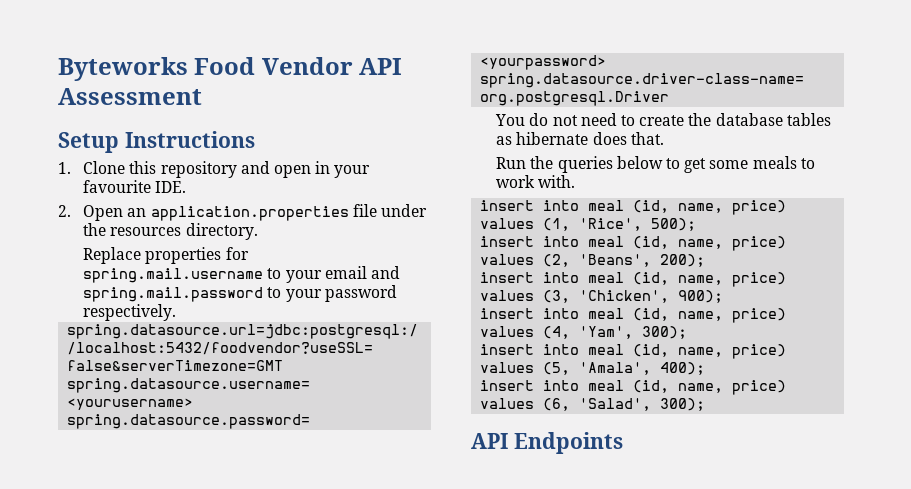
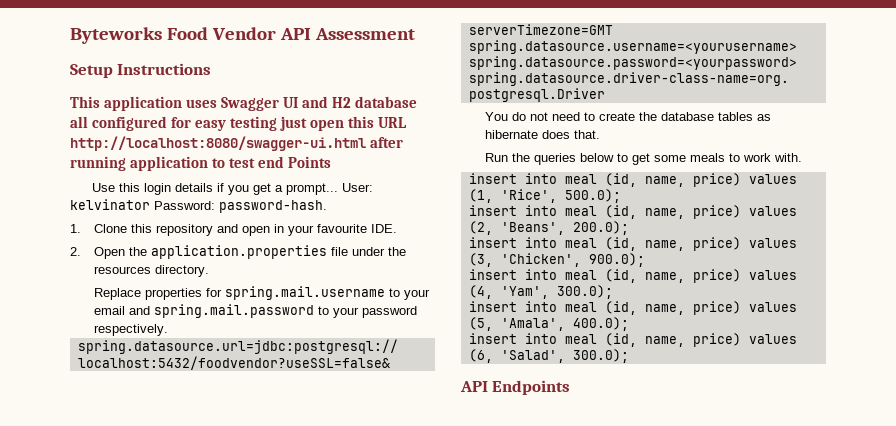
(255, 139) none -> [70,96,418,111] [70,116,408,131] [70,136,404,151] [70,156,332,171] [91,183,373,195] [70,199,327,213] // This application uses Swagger UI and H2 database all configured for easy testing just open this URL http://localhost:8080/swagger-ui.html after running application to test end Points // Use this login details if you get a prompt... User: kelvinator Password: password-hash.
[127,208,147,217] an -> [129,247,148,256] the
[651,218,697,231] 500); -> [564,189,621,203] 500.0);
[660,254,706,267] 200); -> [572,221,629,235] 200.0);
[678,290,724,303] 900); -> [588,253,645,267] 900.0);
[642,326,688,339] 300); -> [556,285,613,299] 300.0);
[660,362,706,375] 400); -> [572,317,629,331] 400.0);
[660,398,706,411] 300); -> [572,349,629,363] 300.0);

